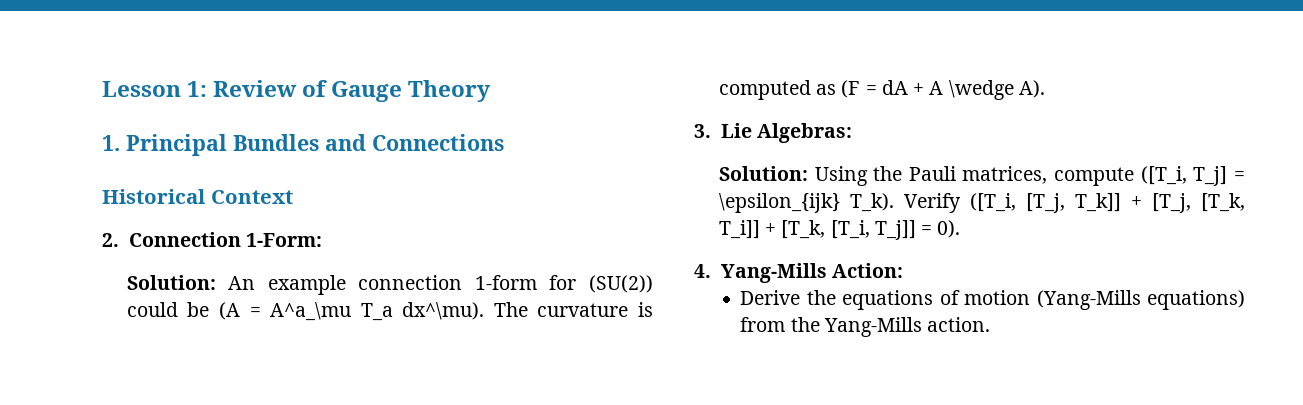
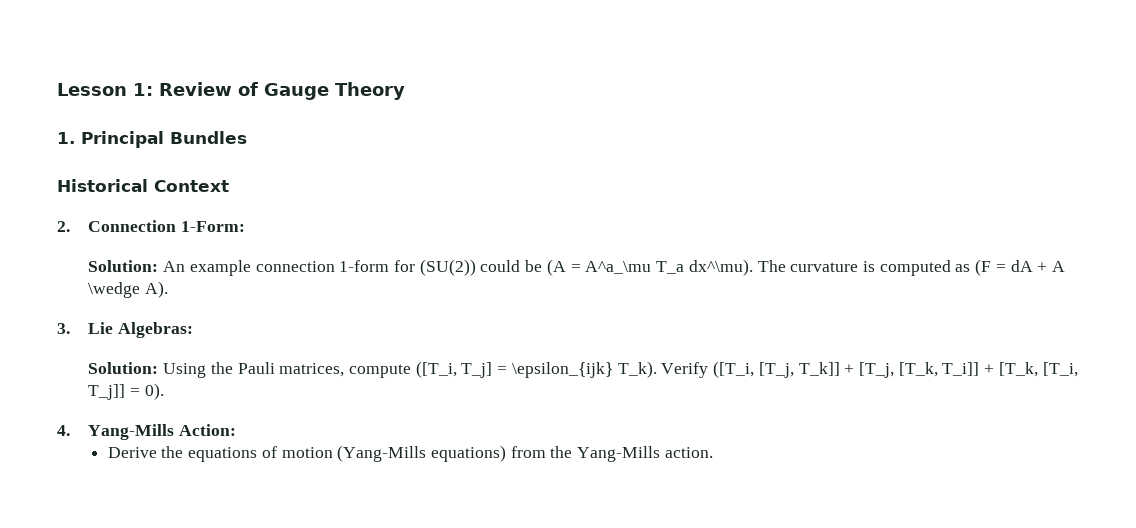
[325,134,504,151] and Connections -> (247, 137) none

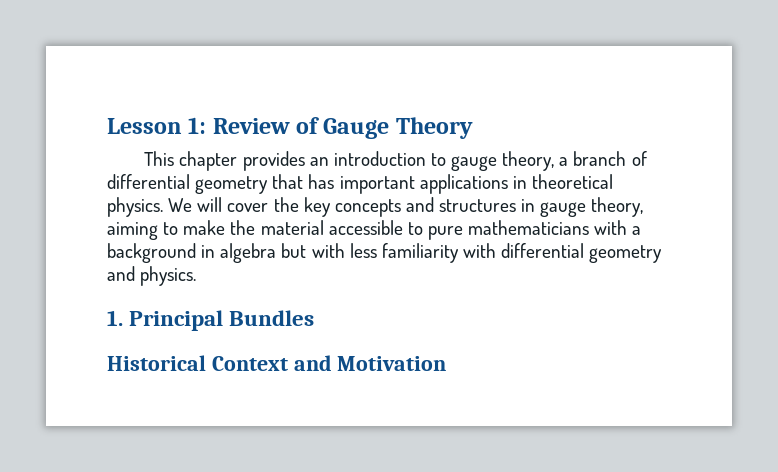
(405, 91) none -> [144,151,647,171] [107,174,613,194] [107,197,644,217] [107,220,642,240] [107,243,663,263] [107,266,197,286] // This chapter provides an introduction to gauge theory, a branch of differential geometry that has important applications in theoretical physics. We will cover the key concepts and structures in gauge theory, aiming to make the material accessible to pure mathematicians with a background in algebra but with less familiarity with differential geometry and physics.
[57,220,246,232] [88,259,1066,276] [88,281,169,298] [57,322,194,338] [88,361,1078,378] [88,383,164,400] [57,424,237,440] [107,445,713,462] // 2. Connection 1-Form: // Solution: An example connection 1-form for (SU(2)) could be (A = A^a_\mu T_a dx^\mu). The curvature is computed as (F = dA + A \wedge A). // 3. Lie Algebras: // Solution: Using the Pauli matrices, compute ([T_i, T_j] = \epsilon_{ijk} T_k). Verify ([T_i, [T_j, T_k]] + [T_j, [T_k, T_i]] + [T_k, [T_i, T_j]] = 0). // 4. Yang-Mills Action: // Derive the equations of motion (Yang-Mills equations) from the Yang-Mills action. -> [293,355,447,371] and Motivation

